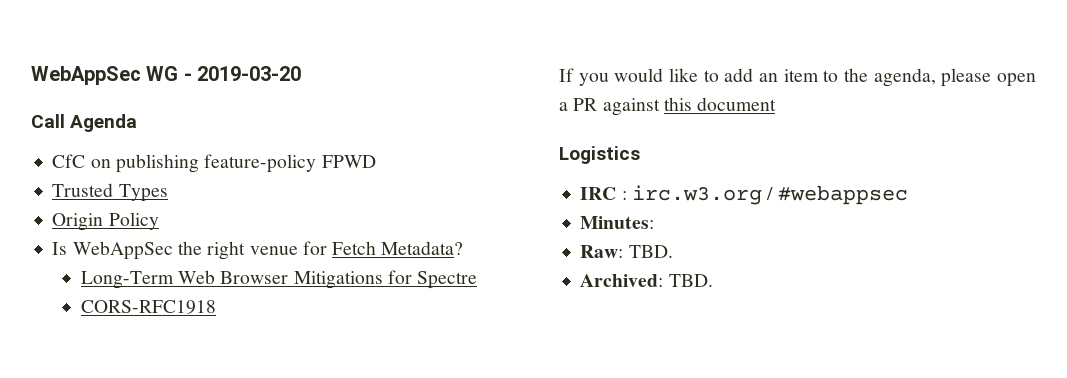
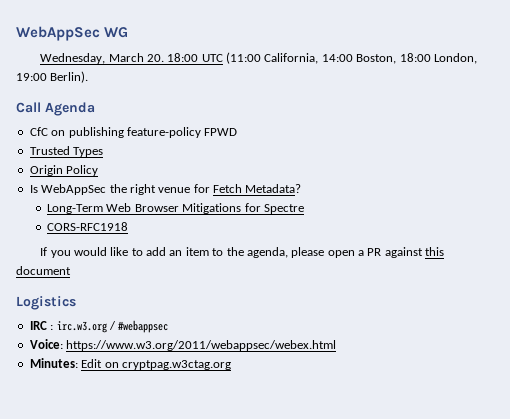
[183,66,302,81] - 2019-03-20 -> [40,52,477,64] [16,71,89,83] // Wednesday, March 20. 18:00 UTC (11:00 California, 14:00 Boston, 18:00 London, 19:00 Berlin).
(908, 195) none -> [29,339,337,351] // Voice: https://www.w3.org/2011/webappsec/webex.html
[580,245,673,258] [580,274,713,287] // Raw: TBD. // Archived: TBD. -> [81,359,231,370] Edit on cryptpag.w3ctag.org

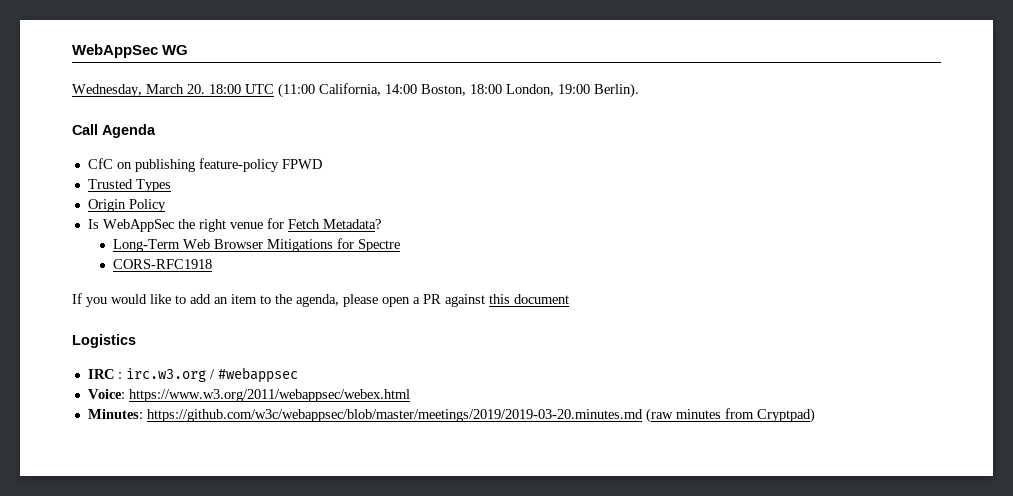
[81,359,231,370] Edit on cryptpag.w3ctag.org -> [146,408,815,423] https://github.com/w3c/webappsec/blob/master/meetings/2019/2019-03-20.minutes.md (raw minutes from Cryptpad)

